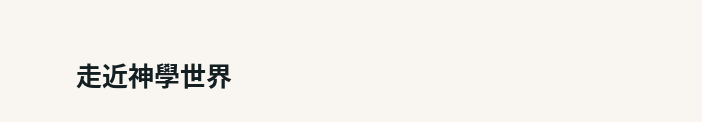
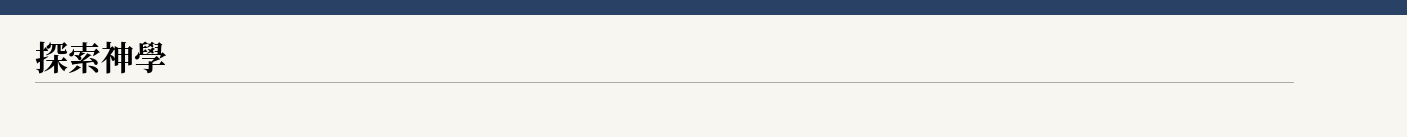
[76,63,232,89] 走近神學世界 -> [35,41,167,74] 探索神學

